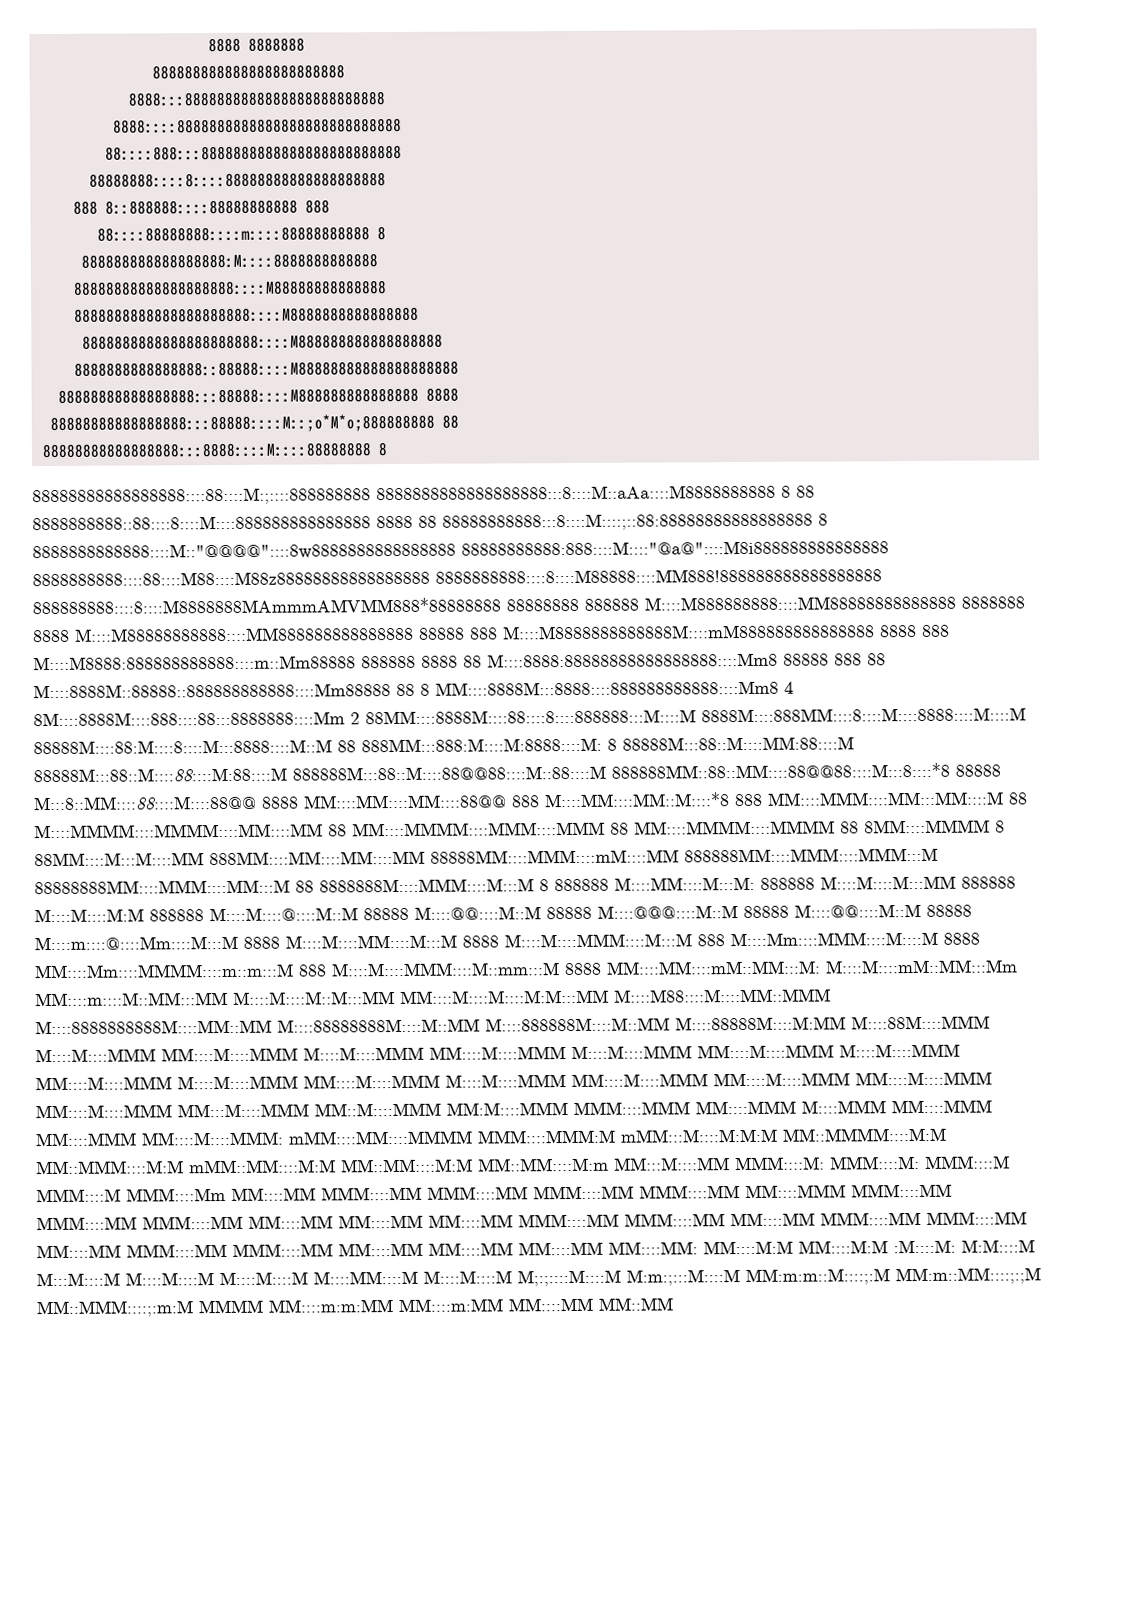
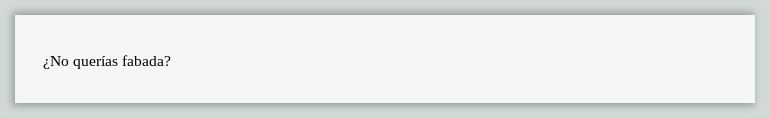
[207,37,305,53] [151,64,345,80] [127,91,385,107] [112,117,402,134] [104,144,402,161] [88,172,386,188] [72,199,330,215] [96,226,386,242] [80,253,378,269] [72,280,387,296] [73,306,419,323] [81,333,443,350] [73,360,459,377] [57,387,459,404] [49,413,459,433] [41,442,387,459] [32,484,815,506] [32,512,828,531] [32,540,889,561] [32,568,882,587] [32,595,1025,615] [32,624,950,643] [33,652,886,671] [33,680,794,699] [33,707,1026,727] [33,736,854,755] [33,762,1001,783] [33,791,1028,811] [34,819,1005,839] [34,847,938,867] [34,875,1016,895] [34,903,972,923] [34,931,980,951] [34,959,1017,979] [35,988,831,1007] [35,1015,990,1035] [35,1043,960,1063] [35,1071,992,1091] [35,1099,992,1119] [35,1127,946,1147] [36,1155,1010,1175] [36,1183,952,1203] [36,1211,1027,1231] [36,1239,1035,1259] [36,1267,1041,1287] [36,1297,673,1318] 8888 8888888 // 888888888888888888888888 // 8888:::8888888888888888888888888 // 8888::::8888888888888888888888888888 // 88::::888:::8888888888888888888888888 // 88888888::::8::::88888888888888888888 // 888 8::888888::::88888888888 888 // 88::::88888888::::m::::88888888888 8 // 888888888888888888:M::::8888888888888 // 88888888888888888888::::M88888888888888 // 8888888888888888888888::::M8888888888888888 // 8888888888888888888888::::M888888888888888888 // 8888888888888888::88888::::M88888888888888888888 // 88888888888888888:::88888::::M888888888888888 8888 // 88888888888888888:::88888::::M::;o*M*o;888888888 88 // 88888888888888888:::8888::::M::::88888888 8 // 88888888888888888::::88::::M:;::::888888888 8888888888888888888:::8::::M::aAa::::M8888888888 8 88 8888888888::88::::8::::M::::888888888888888 8888 88 88888888888:::8::::M::::;::88:88888888888888888 8 8888888888888::::M::"@@@@"::::8w8888888888888888 88888888888:888::::M::::"@a@"::::M8i888888888888888 8888888888::::88::::M88::::M88z88888888888888888 8888888888::::8::::M88888::::MM888!888888888888888888 888888888::::8::::M8888888MAmmmAMVMM888*88888888 88888888 888888 M::::M888888888::::MM88888888888888 8888888 8888 M::::M88888888888::::MM888888888888888 88888 888 M::::M8888888888888M::::mM888888888888888 8888 888 M::::M8888:888888888888::::m::Mm88888 888888 8888 88 M::::8888:88888888888888888::::Mm8 88888 888 88 M::::8888M::88888::888888888888::::Mm88888 88 8 MM::::8888M:::8888::::888888888888::::Mm8 4 8M::::8888M::::888::::88:::8888888::::Mm 2 88MM::::8888M::::88::::8::::888888:::M::::M 8888M::::888MM::::8::::M::::8888::::M::::M 88888M::::88:M::::8::::M:::8888::::M::M 88 888MM:::888:M::::M:8888::::M: 8 88888M:::88::M::::MM:88::::M 88888M:::88::M::::88::::M:88::::M 888888M:::88::M::::88@@88::::M::88::::M 888888MM::88::MM::::88@@88::::M:::8::::*8 88888 M:::8::MM::::88::::M::::88@@ 8888 MM::::MM::::MM::::88@@ 888 M::::MM::::MM::M::::*8 888 MM::::MMM::::MM:::MM::::M 88 M::::MMMM::::MMMM::::MM::::MM 88 MM::::MMMM::::MMM::::MMM 88 MM::::MMMM::::MMMM 88 8MM::::MMMM 8 88MM::::M:::M::::MM 888MM::::MM::::MM::::MM 88888MM::::MMM::::mM::::MM 888888MM::::MMM::::MMM:::M 88888888MM::::MMM::::MM:::M 88 8888888M::::MMM::::M:::M 8 888888 M::::MM::::M:::M: 888888 M::::M::::M:::MM 888888 M::::M::::M:M 888888 M::::M::::@::::M::M 88888 M::::@@::::M::M 88888 M::::@@@::::M::M 88888 M::::@@::::M::M 88888 M::::m::::@::::Mm::::M:::M 8888 M::::M::::MM::::M:::M 8888 M::::M::::MMM::::M:::M 888 M::::Mm::::MMM::::M::::M 8888 MM::::Mm::::MMMM::::m::m:::M 888 M::::M::::MMM::::M::mm:::M 8888 MM::::MM::::mM::MM:::M: M::::M::::mM::MM:::Mm MM::::m::::M::MM:::MM M::::M::::M::M:::MM MM::::M::::M::::M:M:::MM M::::M88::::M::::MM::MMM M::::8888888888M::::MM::MM M::::88888888M::::M::MM M::::888888M::::M::MM M::::88888M::::M:MM M::::88M::::MMM M::::M::::MMM MM::::M::::MMM M::::M::::MMM MM::::M::::MMM M::::M::::MMM MM::::M::::MMM M::::M::::MMM MM::::M::::MMM M::::M::::MMM MM::::M::::MMM M::::M::::MMM MM::::M::::MMM MM::::M::::MMM MM::::M::::MMM MM::::M::::MMM MM:::M::::MMM MM::M::::MMM MM:M::::MMM MMM::::MMM MM::::MMM M::::MMM MM::::MMM MM::::MMM MM::::M::::MMM: mMM::::MM::::MMMM MMM::::MMM:M mMM:::M::::M:M:M MM::MMMM::::M:M MM::MMM::::M:M mMM::MM::::M:M MM::MM::::M:M MM::MM::::M:m MM:::M::::MM MMM::::M: MMM::::M: MMM::::M MMM::::M MMM::::Mm MM::::MM MMM::::MM MMM::::MM MMM::::MM MMM::::MM MM::::MMM MMM::::MM MMM::::MM MMM::::MM MM::::MM MM::::MM MM::::MM MMM::::MM MMM::::MM MM::::MM MMM::::MM MMM::::MM MM::::MM MMM::::MM MMM::::MM MM::::MM MM::::MM MM::::MM MM::::MM: MM::::M:M MM::::M:M :M::::M: M:M::::M M:::M::::M M::::M::::M M::::M::::M M::::MM::::M M::::M::::M M;:;::::M::::M M:m:;:::M::::M MM:m:m::M::::;:M MM:m::MM::::;:;M MM::MMM::::;:m:M MMMM MM::::m:m:MM MM::::m:MM MM::::MM MM::MM -> [43,55,172,69] ¿No querías fabada?

